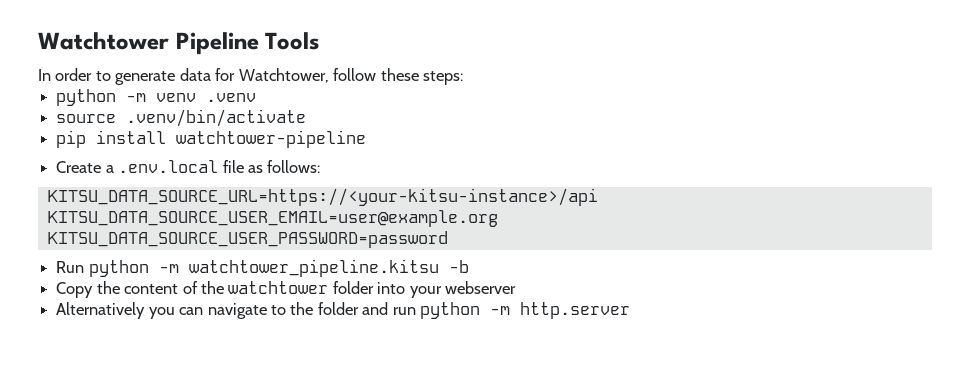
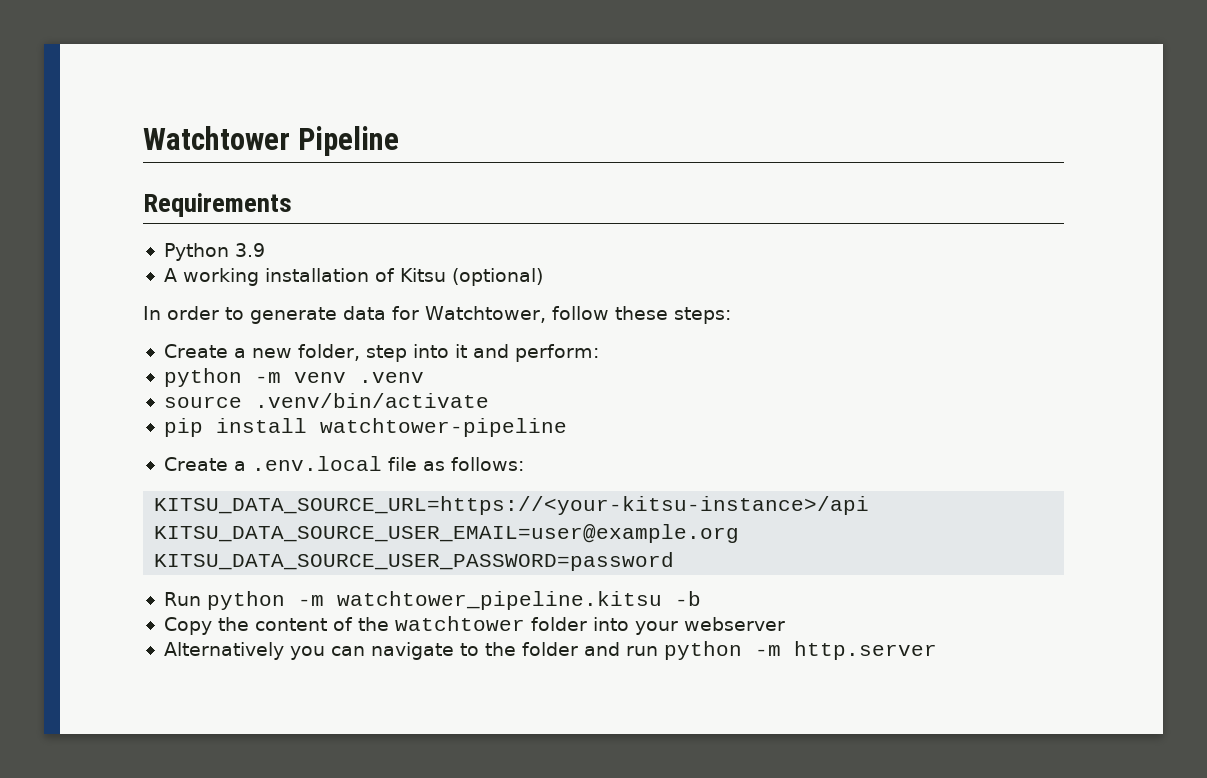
[265,32,321,50] Tools -> [143,193,292,217] [163,243,265,261] [163,268,543,286] // Requirements // Python 3.9 // A working installation of Kitsu (optional)
(464, 78) none -> [163,344,599,362] // Create a new folder, step into it and perform:

